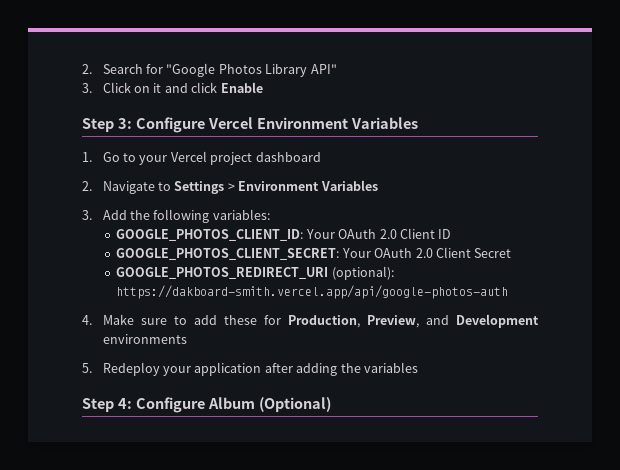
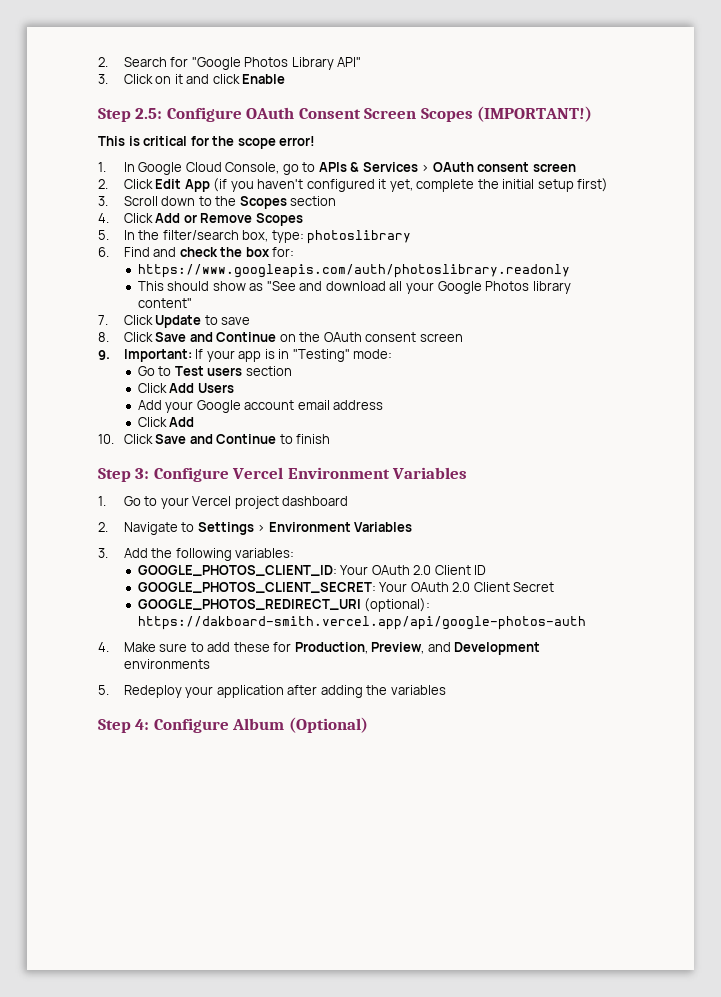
(263, 87) none -> [98,106,593,122] [98,136,316,149] [98,162,576,175] [98,178,609,192] [98,196,337,209] [98,213,303,226] [98,230,412,244] [98,247,295,257] [137,264,570,278] [137,281,571,294] [137,298,192,308] [98,315,251,328] [98,332,463,342] [98,349,393,362] [137,366,292,376] [137,383,234,393] [137,400,384,413] [137,417,195,427] [98,434,331,444] // Step 2.5: Configure OAuth Consent Screen Scopes (IMPORTANT!) // This is critical for the scope error! // 1. In Google Cloud Console, go to APIs & Services > OAuth consent screen // 2. Click Edit App (if you haven't configured it yet, complete the initial setup first) // 3. Scroll down to the Scopes section // 4. Click Add or Remove Scopes // 5. In the filter/search box, type: photoslibrary // 6. Find and check the box for: // https://www.googleapis.com/auth/photoslibrary.readonly // This should show as "See and download all your Google Photos library content" // 7. Click Update to save // 8. Click Save and Continue on the OAuth consent screen // 9. Important: If your app is in "Testing" mode: // Go to Test users section // Click Add Users // Add your Google account email address // Click Add // 10. Click Save and Continue to finish

